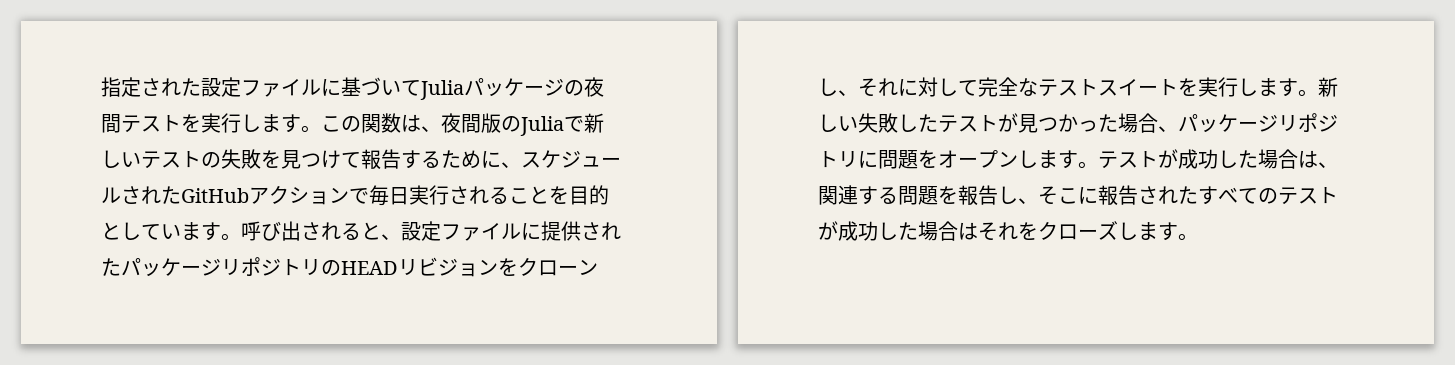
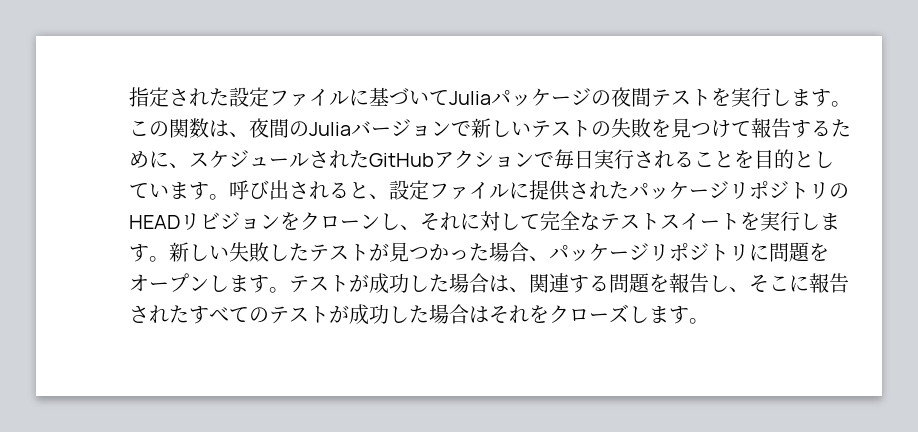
[481,113,564,136] 版のJulia -> [289,119,451,137] のJuliaバージョン

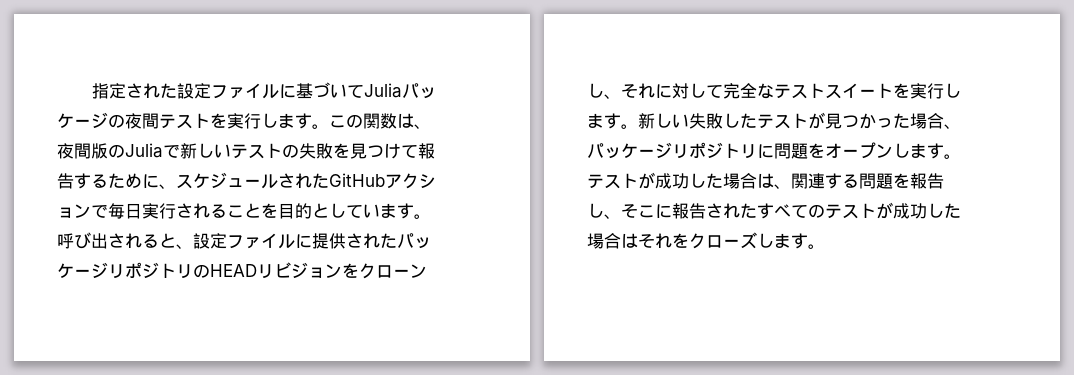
[289,119,451,137] のJuliaバージョン -> [91,143,163,159] 版のJulia

